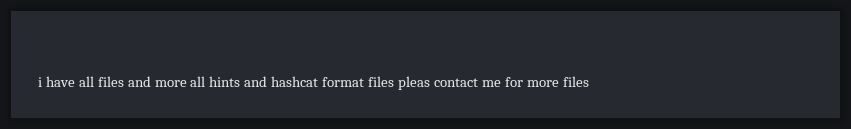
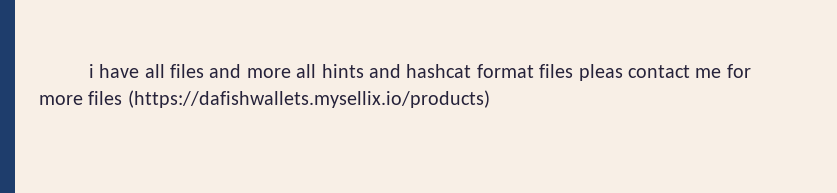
(589, 81) none -> [127,90,490,108] (https://dafishwallets.mysellix.io/products)

